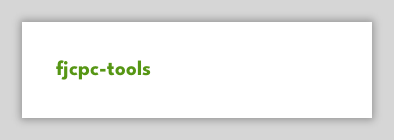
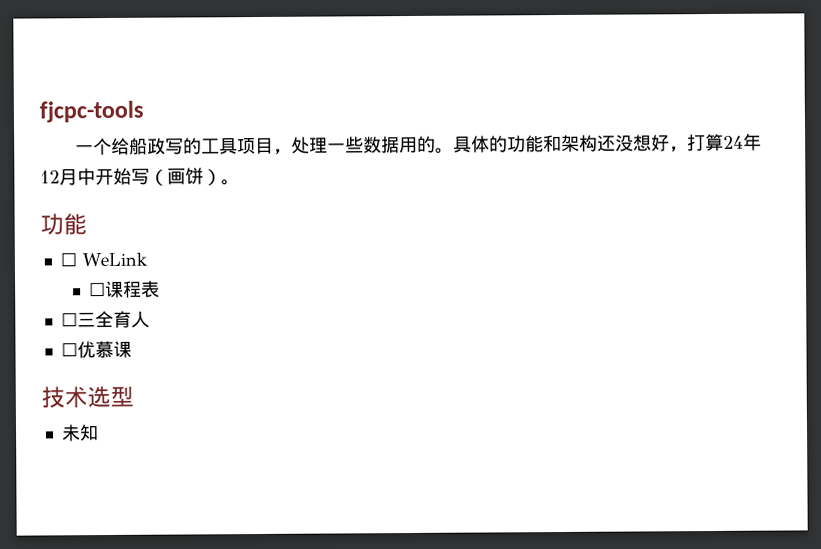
(151, 70) none -> [75,133,763,156] [40,167,240,186] [40,213,87,236] [59,252,148,267] [89,280,161,299] [60,310,150,328] [60,340,132,359] [41,385,134,409] [60,424,99,442] // 一个给船政写的工具项目，处理一些数据用的。具体的功能和架构还没想好，打算24年12月中开始写（画饼）。 // 功能 // ☐ WeLink // ☐课程表 // ☐三全育人 // ☐优慕课 // 技术选型 // 未知

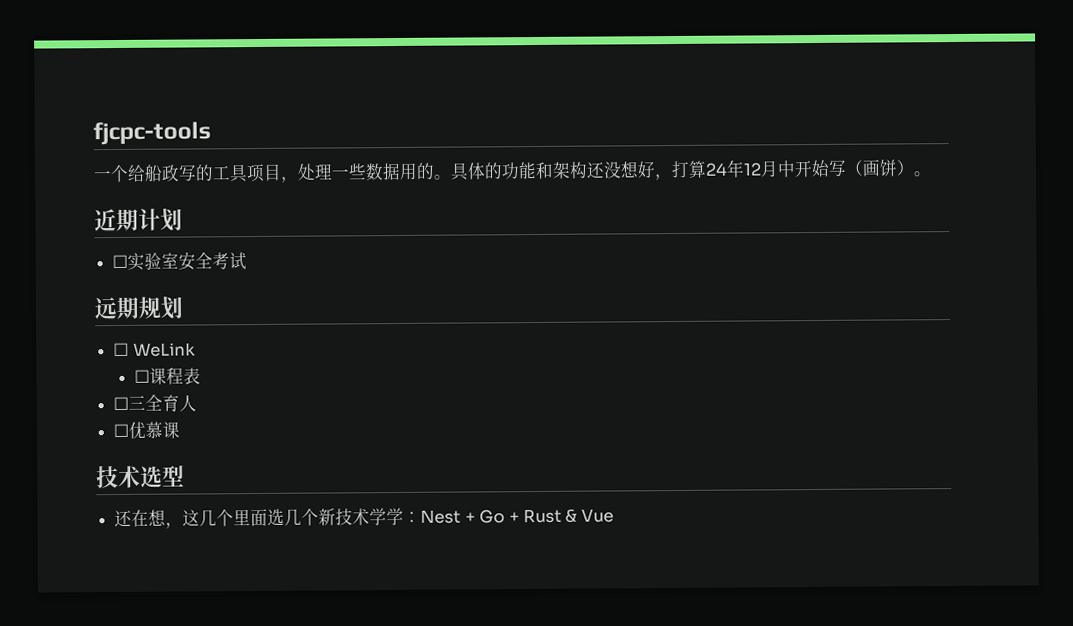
[40,213,87,236] 功能 -> [94,208,183,232] [112,252,248,271] [94,296,184,320] 近期计划 // ☐实验室安全考试 // 远期规划
[60,424,99,442] 未知 -> [114,507,614,529] 还在想，这几个里面选几个新技术学学：Nest + Go + Rust & Vue

